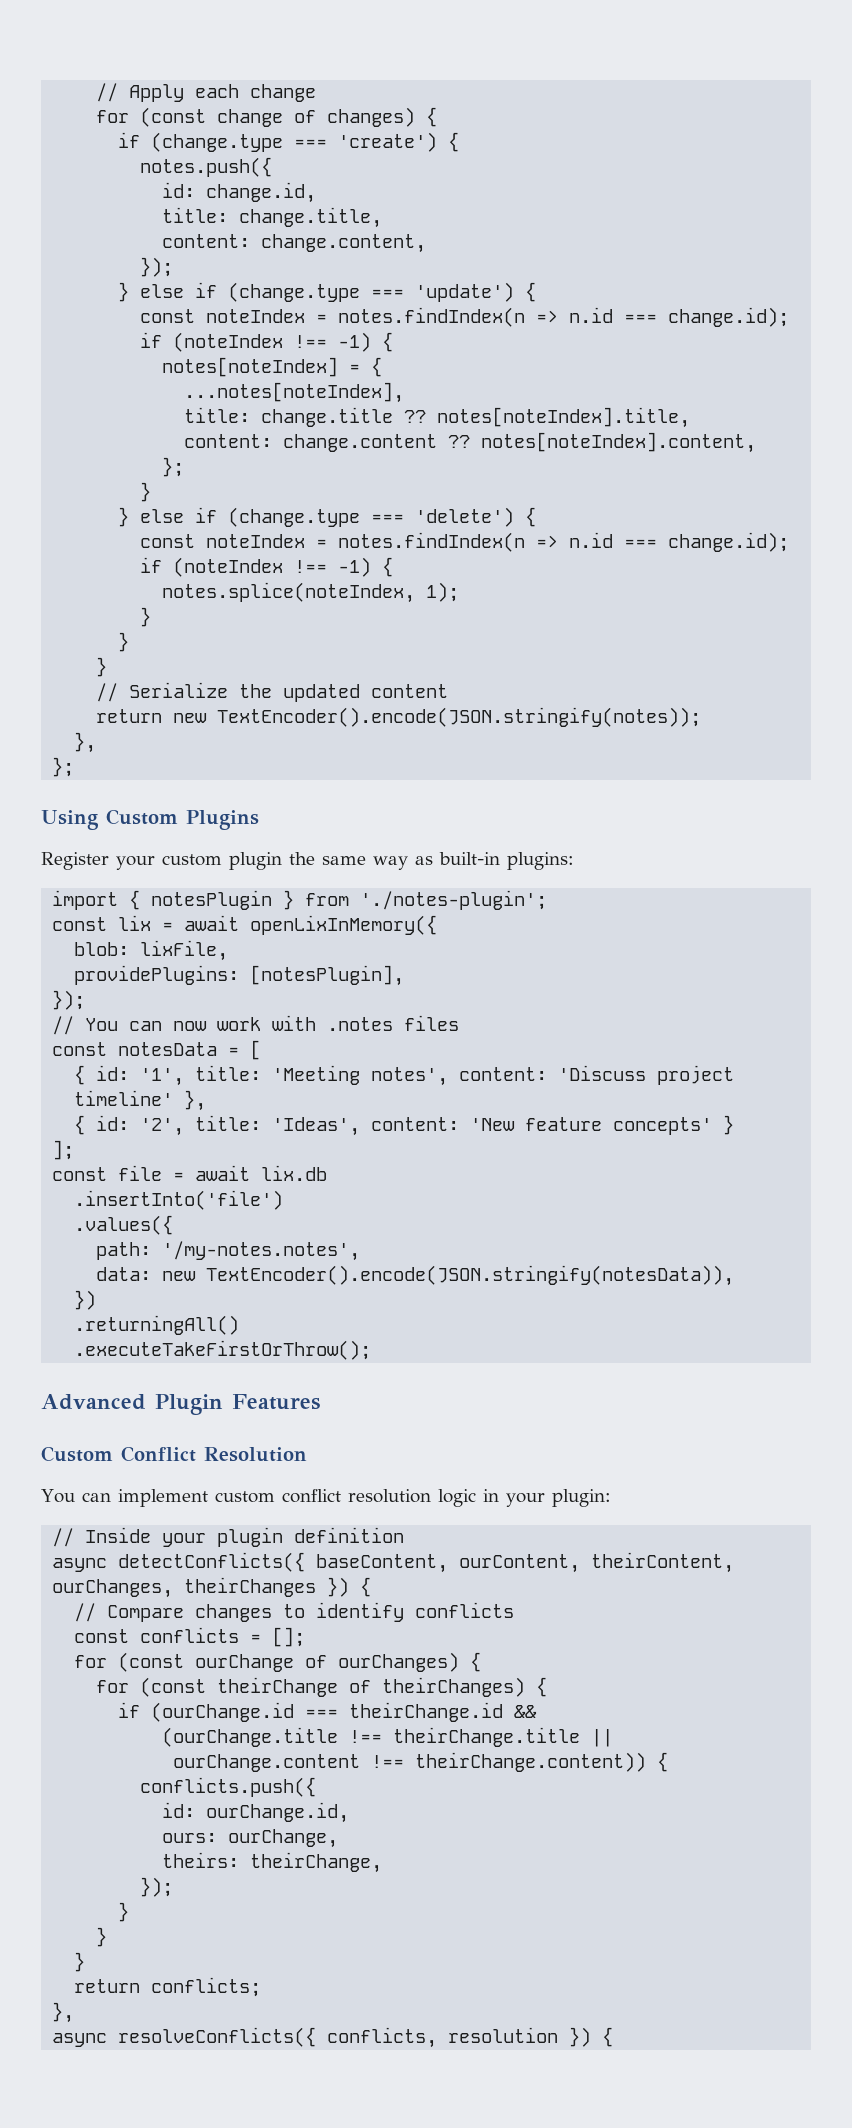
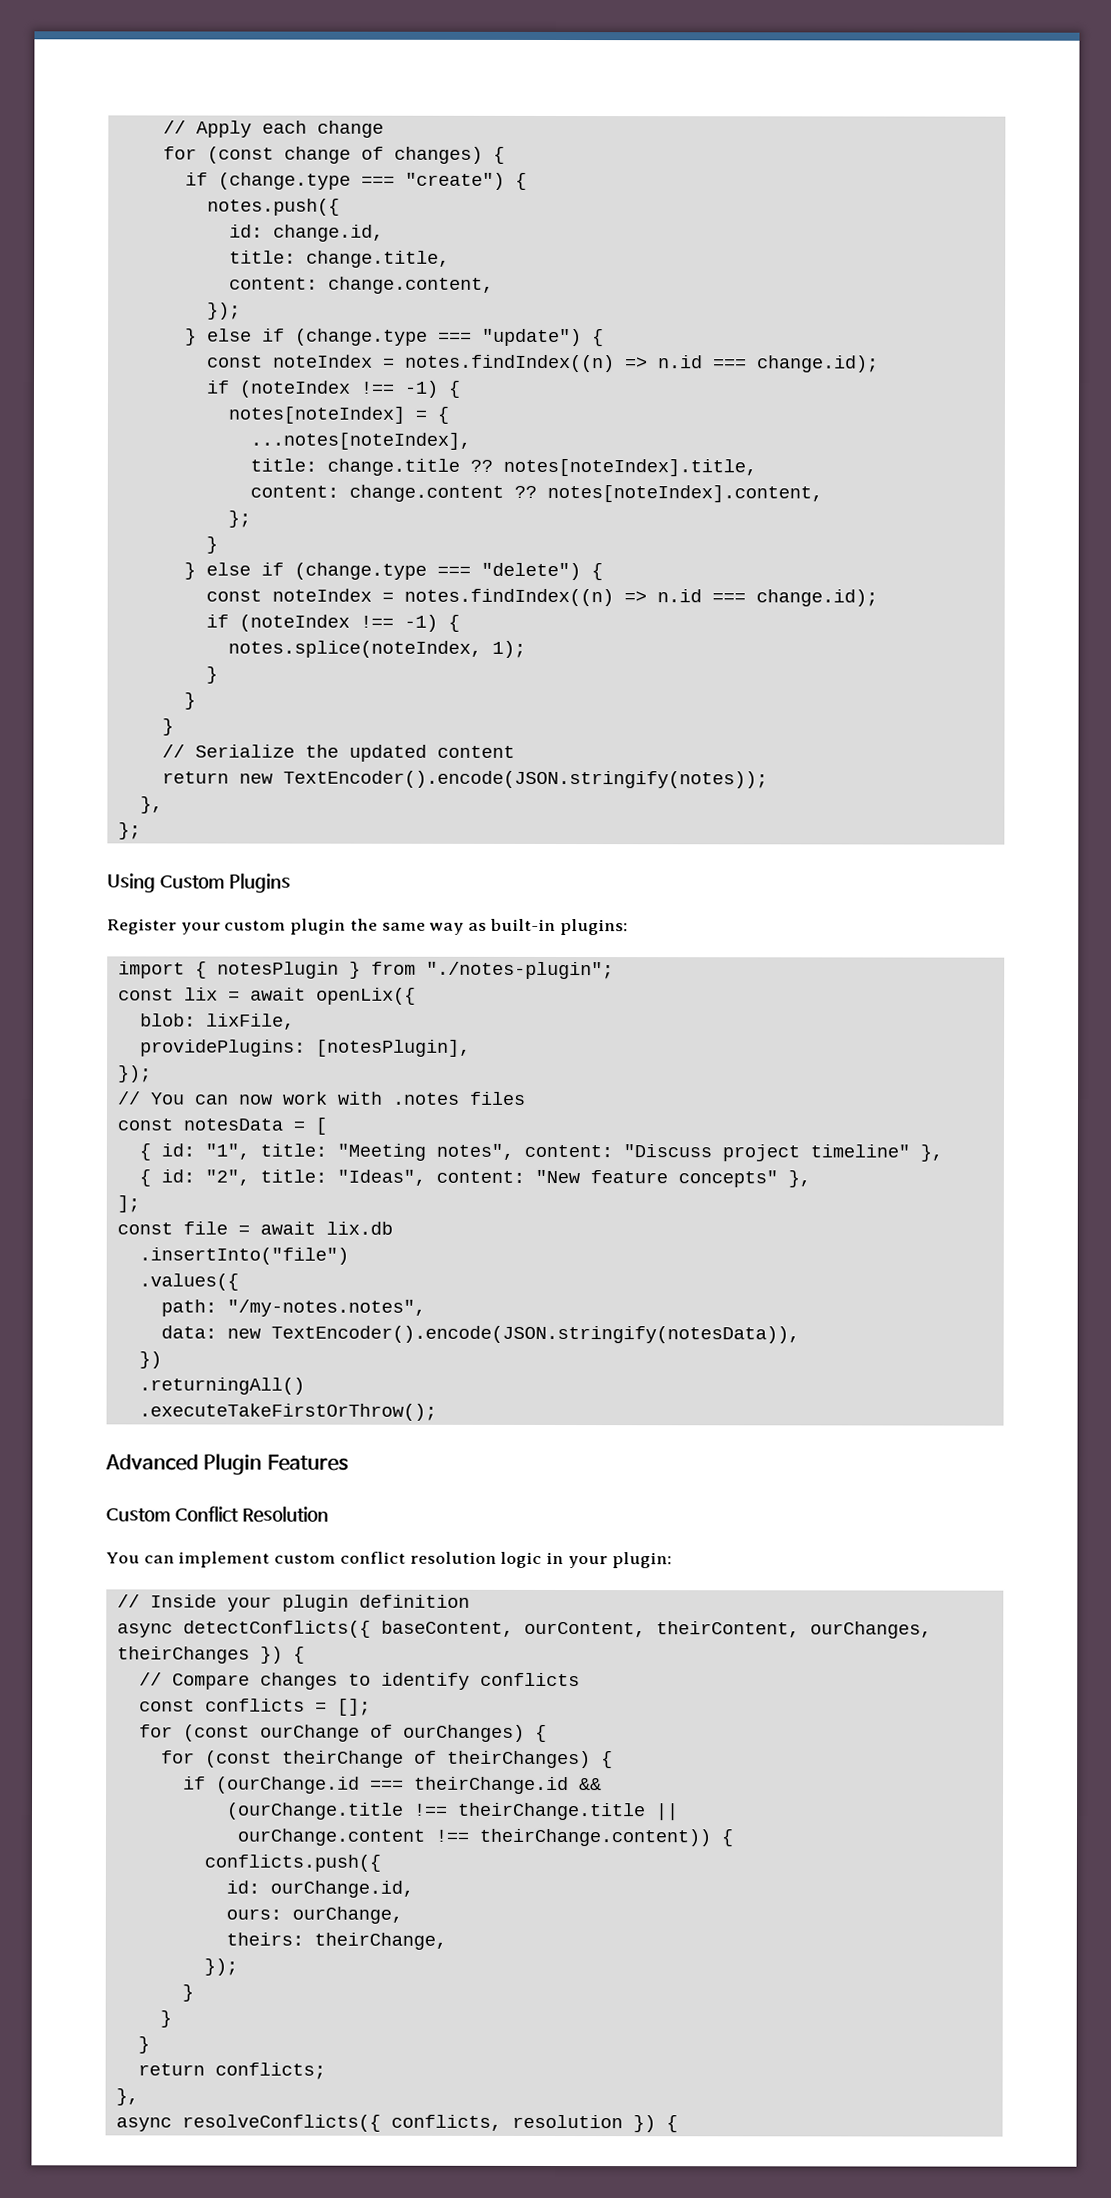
[338,132,438,152] 'create') -> [404,172,505,190] "create")
[415,282,537,302] [140,307,526,327] 'update') { // const noteIndex = notes.findIndex(n -> [481,328,604,347] [206,354,615,373] "update") { // const noteIndex = notes.findIndex((n)
[415,507,537,527] [140,532,526,552] 'delete') { // const noteIndex = notes.findIndex(n -> [480,562,603,581] [205,588,614,607] "delete") { // const noteIndex = notes.findIndex((n)
[360,890,548,910] './notes-plugin'; -> [425,961,614,980] "./notes-plugin";
[250,915,438,935] openLixInMemory({ -> [315,987,416,1005] openLix({
[140,1065,735,1086] [74,1090,207,1111] [74,1115,735,1136] '1', title: 'Meeting notes', content: 'Discuss project timeline' }, // { id: '2', title: 'Ideas', content: 'New feature concepts' } -> [204,1143,943,1162] [138,1169,811,1188] "1", title: "Meeting notes", content: "Discuss project timeline" }, // { id: "2", title: "Ideas", content: "New feature concepts" },
[74,1190,284,1210] .insertInto('file') -> [138,1247,349,1265] .insertInto("file")
[162,1241,361,1261] '/my-notes.notes', -> [226,1299,426,1317] "/my-notes.notes",

